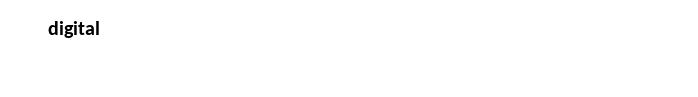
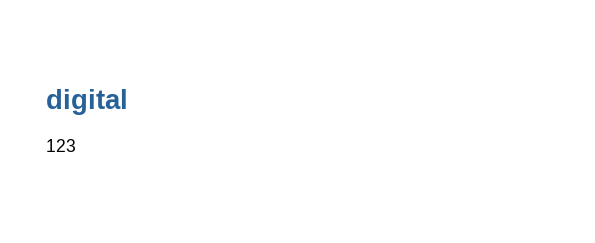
(100, 29) none -> [46,139,76,152] // 123

